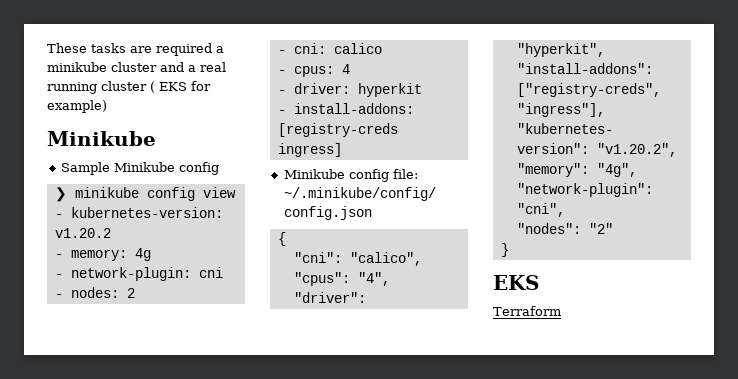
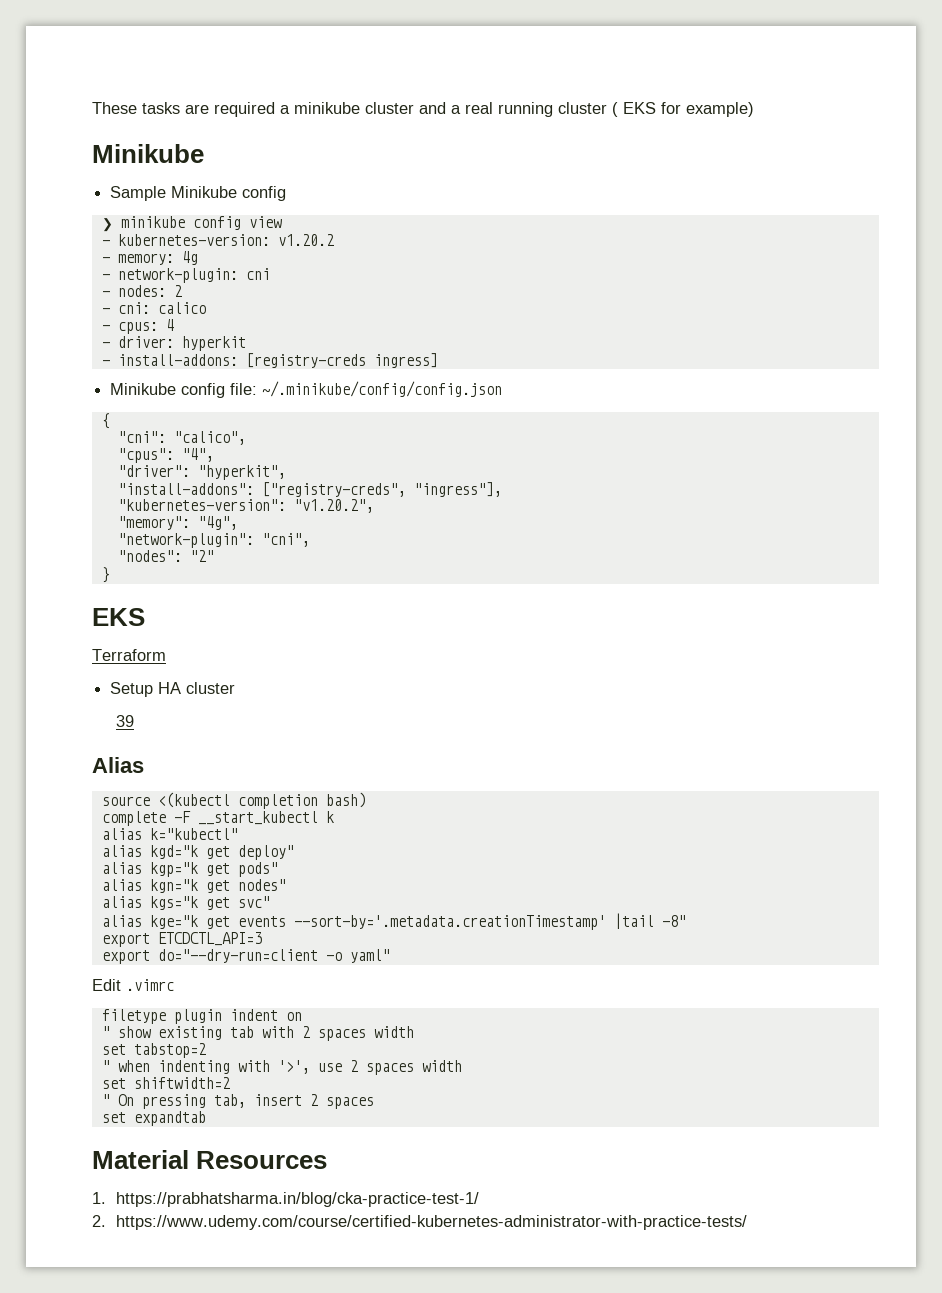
(561, 311) none -> [110,682,236,697] [115,715,134,727] [92,757,144,773] [101,792,366,809] [101,811,334,826] [101,828,238,840] [101,845,294,860] [101,862,278,877] [101,879,286,893] [101,896,270,910] [101,913,686,930] [101,932,262,947] [101,949,390,964] [92,979,174,991] [101,1009,302,1024] [101,1026,414,1041] [101,1043,206,1058] [101,1060,462,1075] [101,1077,230,1089] [101,1094,374,1109] [101,1111,206,1126] [92,1150,328,1169] [92,1192,479,1207] [92,1215,747,1230] // Setup HA cluster // 39 // Alias // source <(kubectl completion bash) // complete -F __start_kubectl k // alias k="kubectl" // alias kgd="k get deploy" // alias kgp="k get pods" // alias kgn="k get nodes" // alias kgs="k get svc" // alias kge="k get events --sort-by='.metadata.creationTimestamp' |tail -8" // export ETCDCTL_API=3 // export do="--dry-run=client -o yaml" // Edit .vimrc // filetype plugin indent on // " show existing tab with 2 spaces width // set tabstop=2 // " when indenting with '>', use 2 spaces width // set shiftwidth=2 // " On pressing tab, insert 2 spaces // set expandtab // Material Resources // 1. https://prabhatsharma.in/blog/cka-practice-test-1/ // 2. https://www.udemy.com/course/certified-kubernetes-administrator-with-practice-tests/

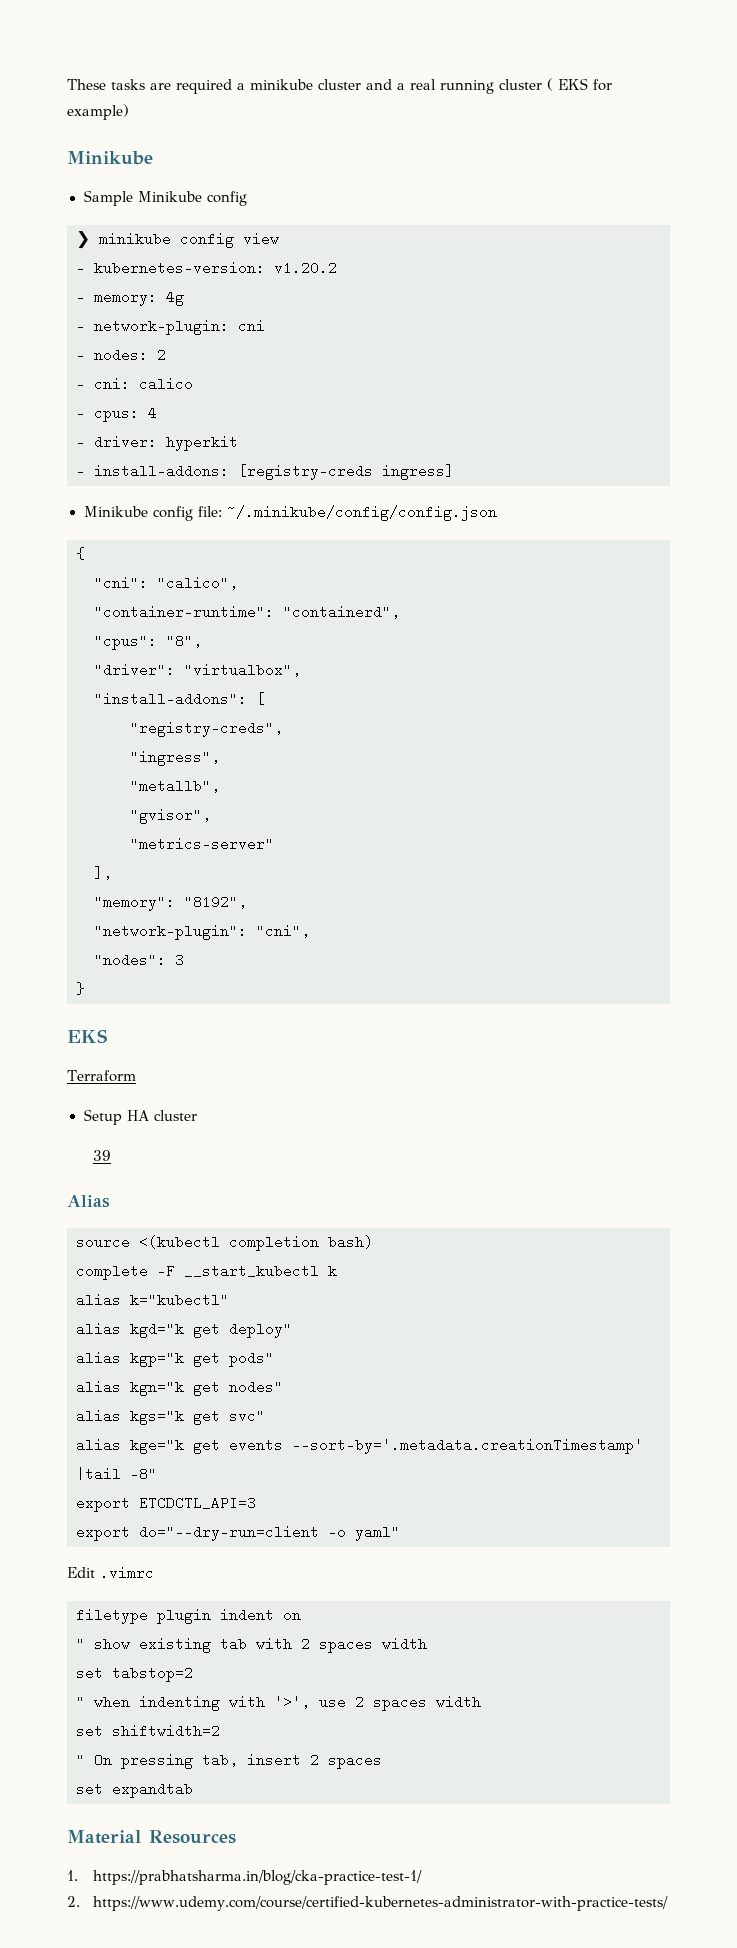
(246, 438) none -> [94,605,400,619] // "container-runtime": "containerd",
[181,448,214,462] "4", -> [166,634,202,648] "8",
[197,465,286,480] "hyperkit", -> [184,663,301,677] "virtualbox",
[261,482,502,497] [117,499,374,513] ["registry-creds", "ingress"], // "kubernetes-version": "v1.20.2", -> [256,692,265,706] [130,721,283,737] [130,750,220,766] [130,779,220,793] [130,808,211,824] [130,837,274,851] [94,866,112,880] [ // "registry-creds", // "ingress", // "metallb", // "gvisor", // "metrics-server" // ],
[197,516,238,530] "4g", -> [184,895,247,909] "8192",
[189,550,214,562] "2" -> [175,953,184,967] 3

